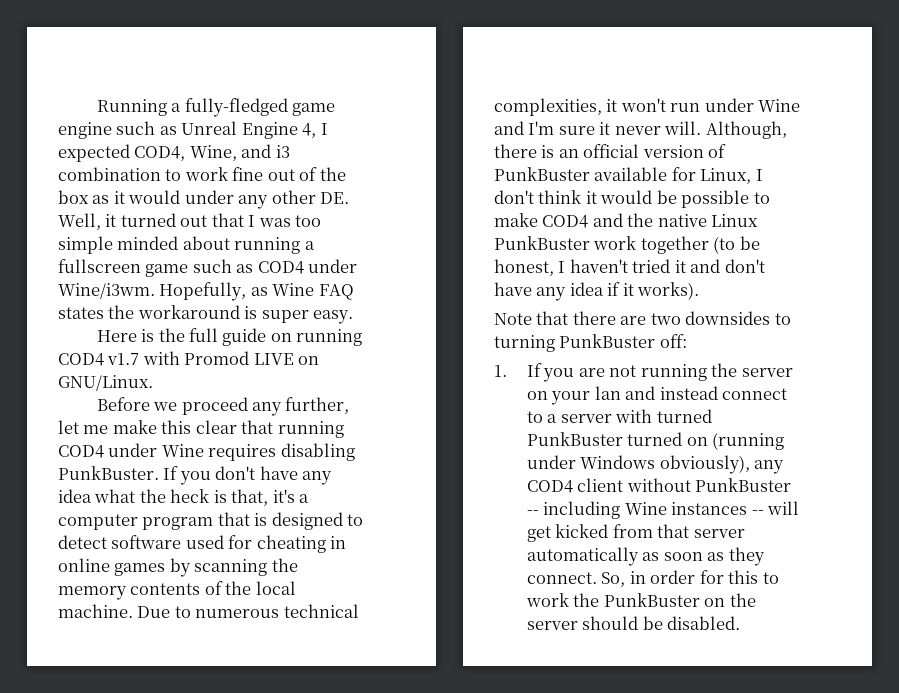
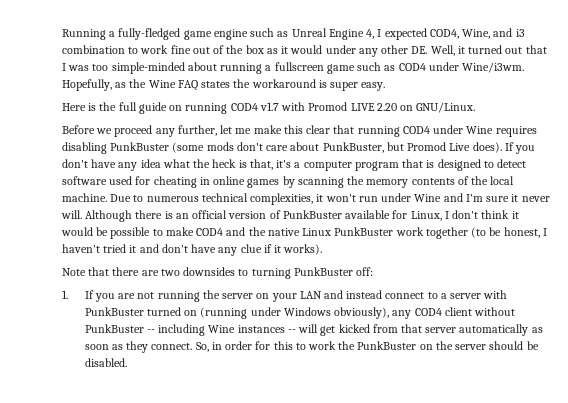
[58,236,179,254] simple minded -> [111,62,185,74] simple-minded
(268, 291) none -> [129,79,147,88] the
(294, 359) none -> [376,103,397,111] 2.20
[58,466,159,480] PunkBuster. -> [110,142,502,153] PunkBuster (some mods don't care about PunkBuster, but Promod Live does).
[705,121,787,139] Although, -> [85,210,133,222] Although
[569,282,604,296] idea -> [240,244,262,253] clue
[594,386,621,400] lan -> [299,291,322,299] LAN
[656,409,712,423] turned -> (508, 294) none

